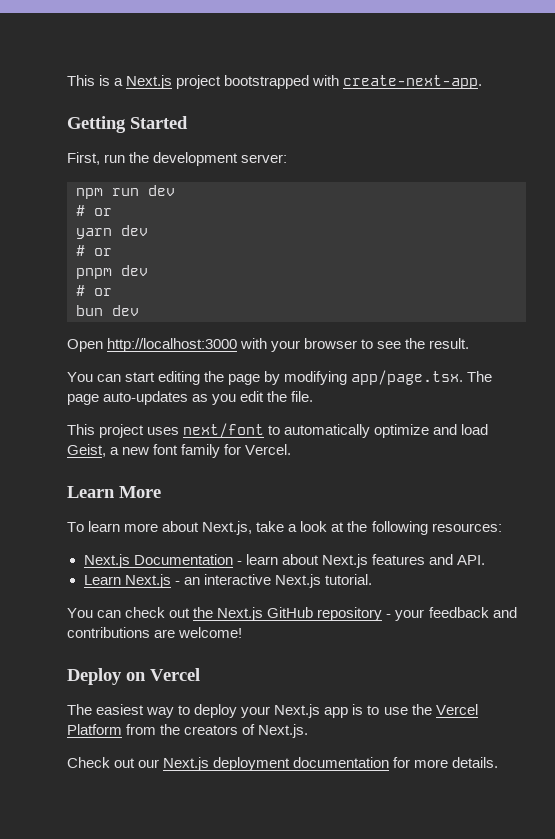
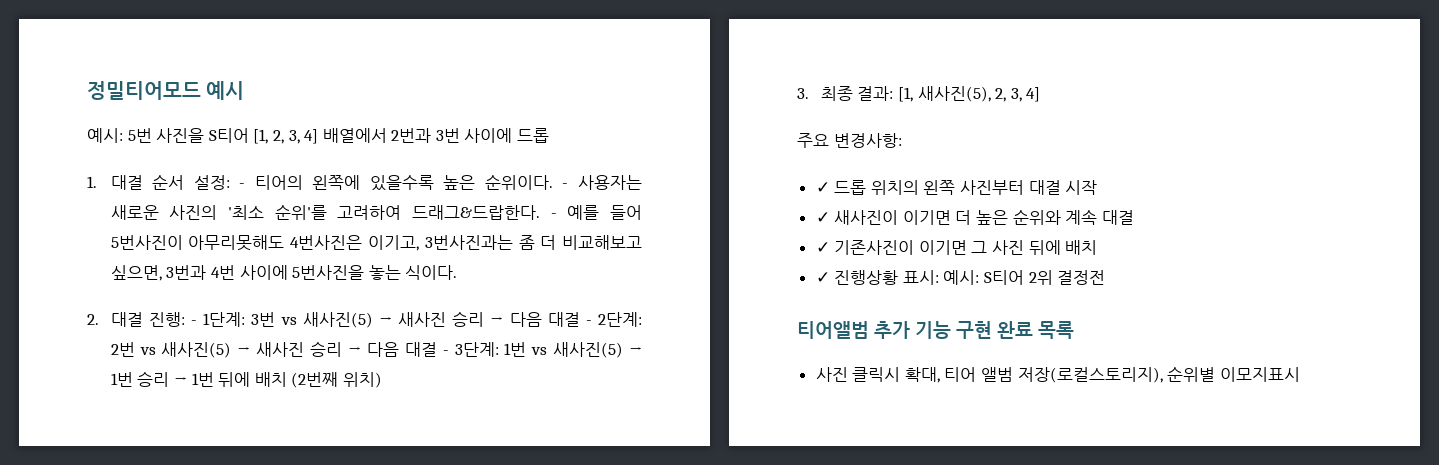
[67,75,483,89] [67,116,188,133] [67,152,288,166] [76,185,175,199] [76,205,112,216] [76,225,148,239] [76,245,112,256] [76,265,148,279] [76,285,112,296] [76,305,139,316] [67,338,470,352] [67,370,493,385] [67,391,314,405] [67,423,489,438] [67,444,292,458] [67,486,161,498] [67,521,502,535] [83,554,485,568] [83,574,372,588] [67,607,517,621] [67,627,243,638] [67,668,200,685] [67,704,478,718] [67,724,309,738] [67,757,499,771] This is a Next.js project bootstrapped with create-next-app. // Getting Started // First, run the development server: // npm run dev // # or // yarn dev // # or // pnpm dev // # or // bun dev // Open http://localhost:3000 with your browser to see the result. // You can start editing the page by modifying app/page.tsx. The page auto-updates as you edit the file. // This project uses next/font to automatically optimize and load Geist, a new font family for Vercel. // Learn More // To learn more about Next.js, take a look at the following resources: // Next.js Documentation - learn about Next.js features and API. // Learn Next.js - an interactive Next.js tutorial. // You can check out the Next.js GitHub repository - your feedback and contributions are welcome! // Deploy on Vercel // The easiest way to deploy your Next.js app is to use the Vercel Platform from the creators of Next.js. // Check out our Next.js deployment documentation for more details. -> [87,81,245,100] [87,128,550,144] [87,174,643,191] [110,204,642,220] [110,235,642,251] [110,265,458,281] [87,311,642,328] [110,341,642,358] [110,371,382,388] [797,86,1041,102] [797,133,902,148] [815,180,1098,195] [815,209,1134,225] [815,240,1098,255] [815,270,1106,285] [797,321,1074,339] [815,366,1300,383] 정밀티어모드 예시 // 예시: 5번 사진을 S티어 [1, 2, 3, 4] 배열에서 2번과 3번 사이에 드롭 // 1. 대결 순서 설정: - 티어의 왼쪽에 있을수록 높은 순위이다. - 사용자는 새로운 사진의 '최소 순위'를 고려하여 드래그&드랍한다. - 예를 들어 5번사진이 아무리못해도 4번사진은 이기고, 3번사진과는 좀 더 비교해보고 싶으면, 3번과 4번 사이에 5번사진을 놓는 식이다. // 2. 대결 진행: - 1단계: 3번 vs 새사진(5) → 새사진 승리 → 다음 대결 - 2단계: 2번 vs 새사진(5) → 새사진 승리 → 다음 대결 - 3단계: 1번 vs 새사진(5) → 1번 승리 → 1번 뒤에 배치 (2번째 위치) // 3. 최종 결과: [1, 새사진(5), 2, 3, 4] // 주요 변경사항: // ✓ 드롭 위치의 왼쪽 사진부터 대결 시작 // ✓ 새사진이 이기면 더 높은 순위와 계속 대결 // ✓ 기존사진이 이기면 그 사진 뒤에 배치 // ✓ 진행상황 표시: 예시: S티어 2위 결정전 // 티어앨범 추가 기능 구현 완료 목록 // 사진 클릭시 확대, 티어 앨범 저장(로컬스토리지), 순위별 이모지표시

